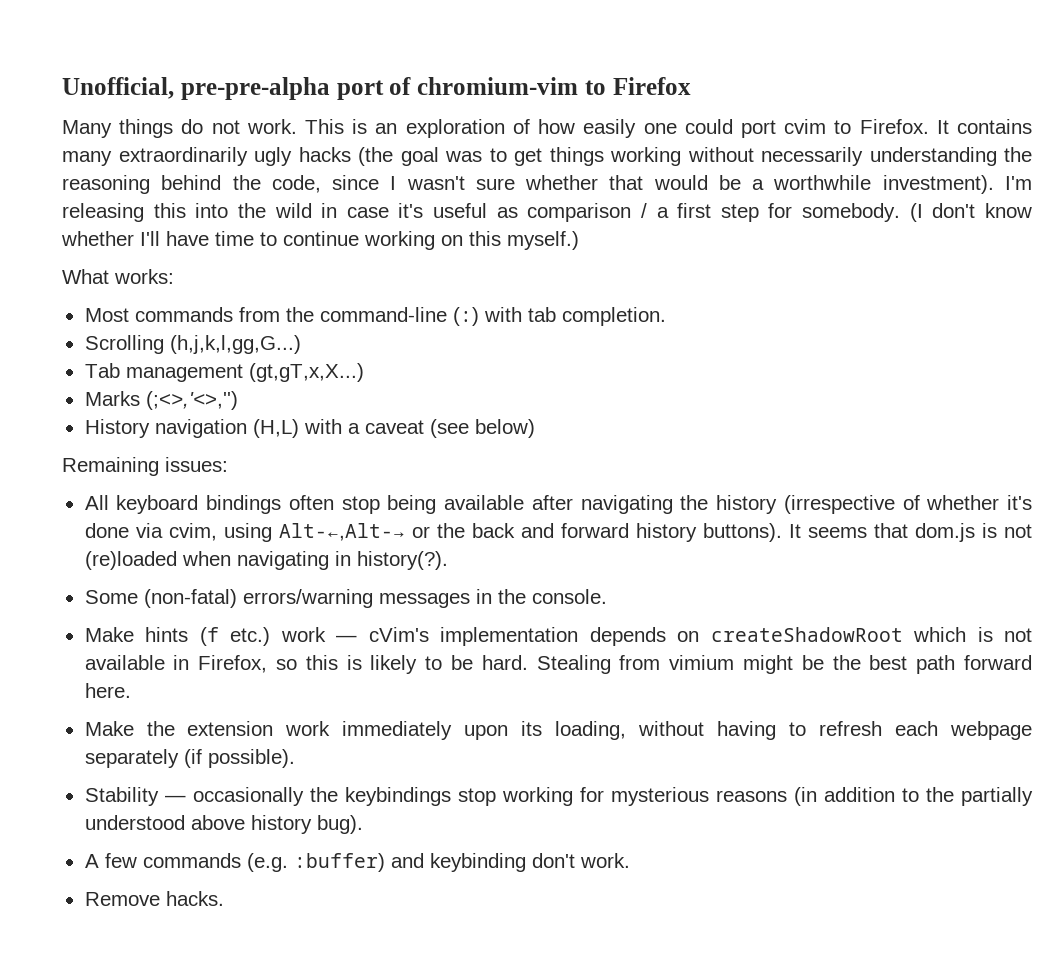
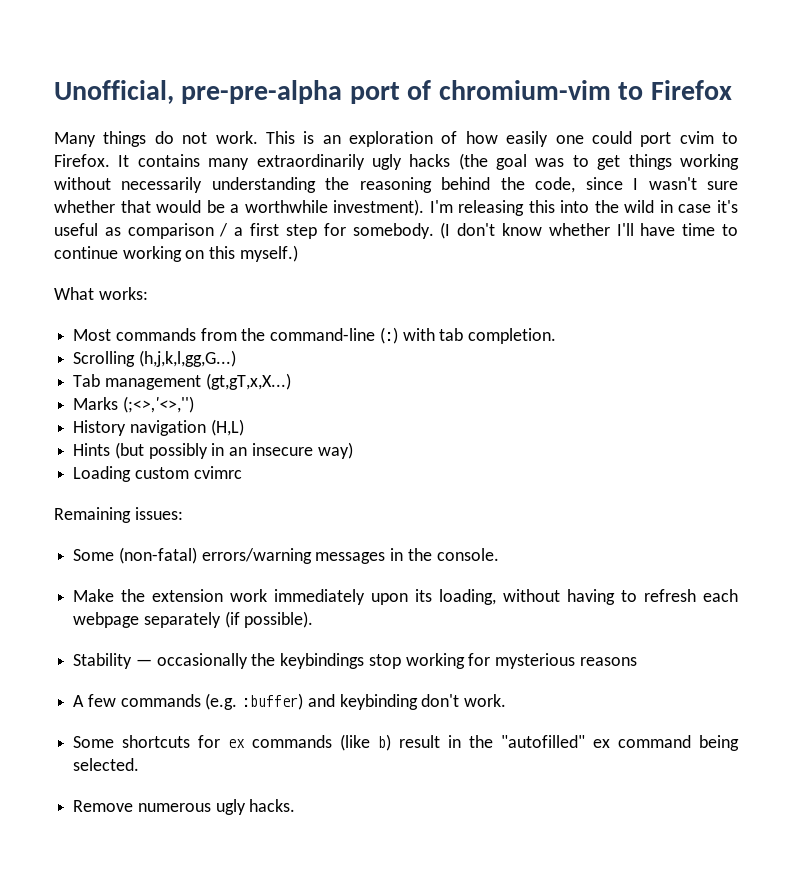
[303,419,535,438] [62,457,228,476] [84,495,1033,514] [84,523,1032,542] [84,551,448,570] with a caveat (see below) // Remaining issues: // All keyboard bindings often stop being available after navigating the history (irrespective of whether it's done via cvim, using Alt-←,Alt-→ or the back and forward history buttons). It seems that dom.js is not (re)loaded when navigating in history(?). -> [73,442,353,459] [73,466,242,482] [54,507,183,523] // Hints (but possibly in an insecure way) // Loading custom cvimrc // Remaining issues:
[84,627,1033,646] [84,655,1033,674] [84,683,131,698] // Make hints (f etc.) work — cVim's implementation depends on createShadowRoot which is not available in Firefox, so this is likely to be hard. Stealing from vimium might be the best path forward here. -> (499, 554) none
[793,787,1033,806] [84,815,363,834] (in addition to the partially understood above history bug). -> (637, 661) none
(630, 860) none -> [73,734,740,751] [73,758,140,771] // Some shortcuts for ex commands (like b) result in the "autofilled" ex command being selected.
(160, 899) none -> [137,799,246,815] numerous ugly

